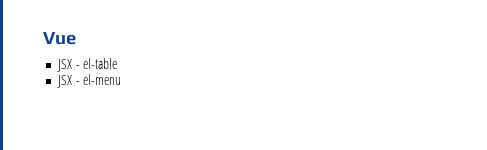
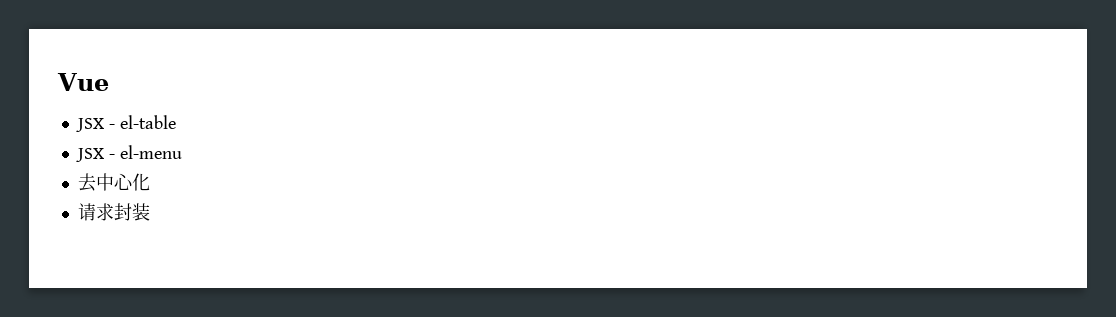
(122, 79) none -> [77,173,150,192] [77,203,150,221] // 去中心化 // 请求封装

